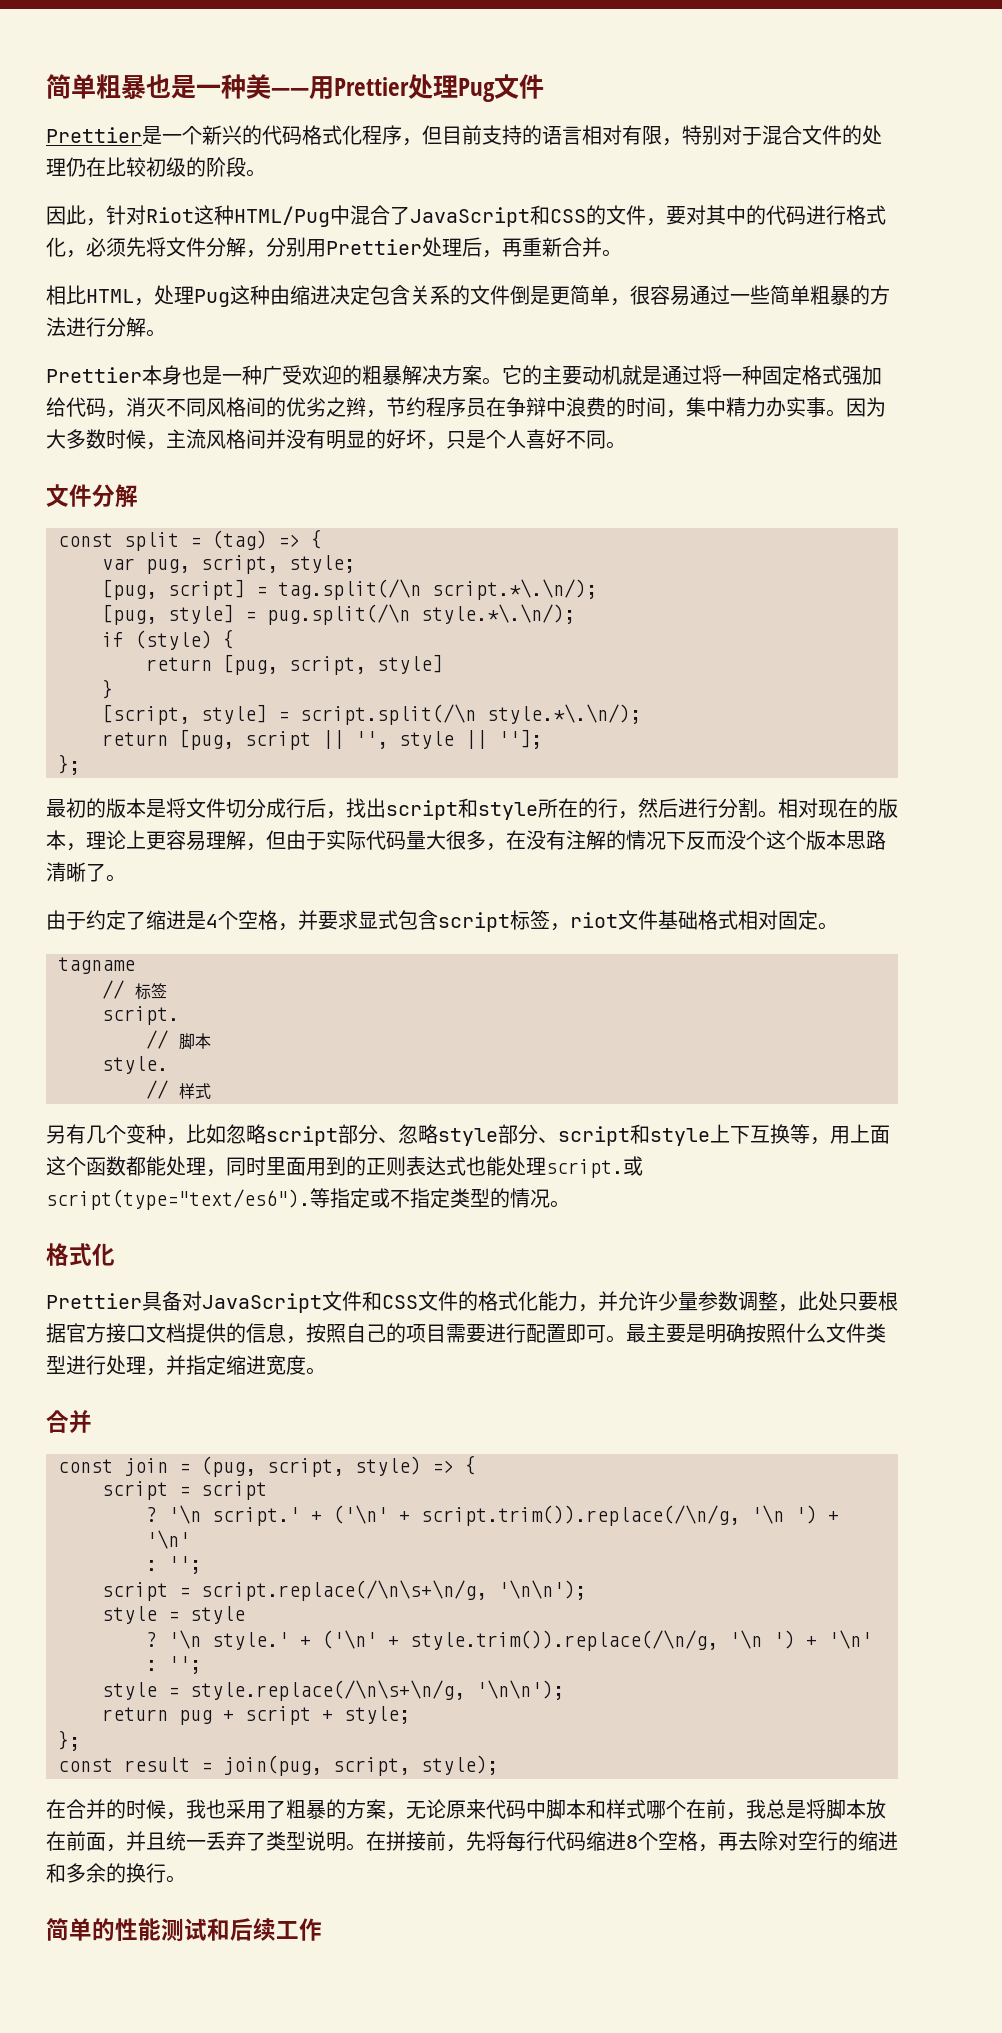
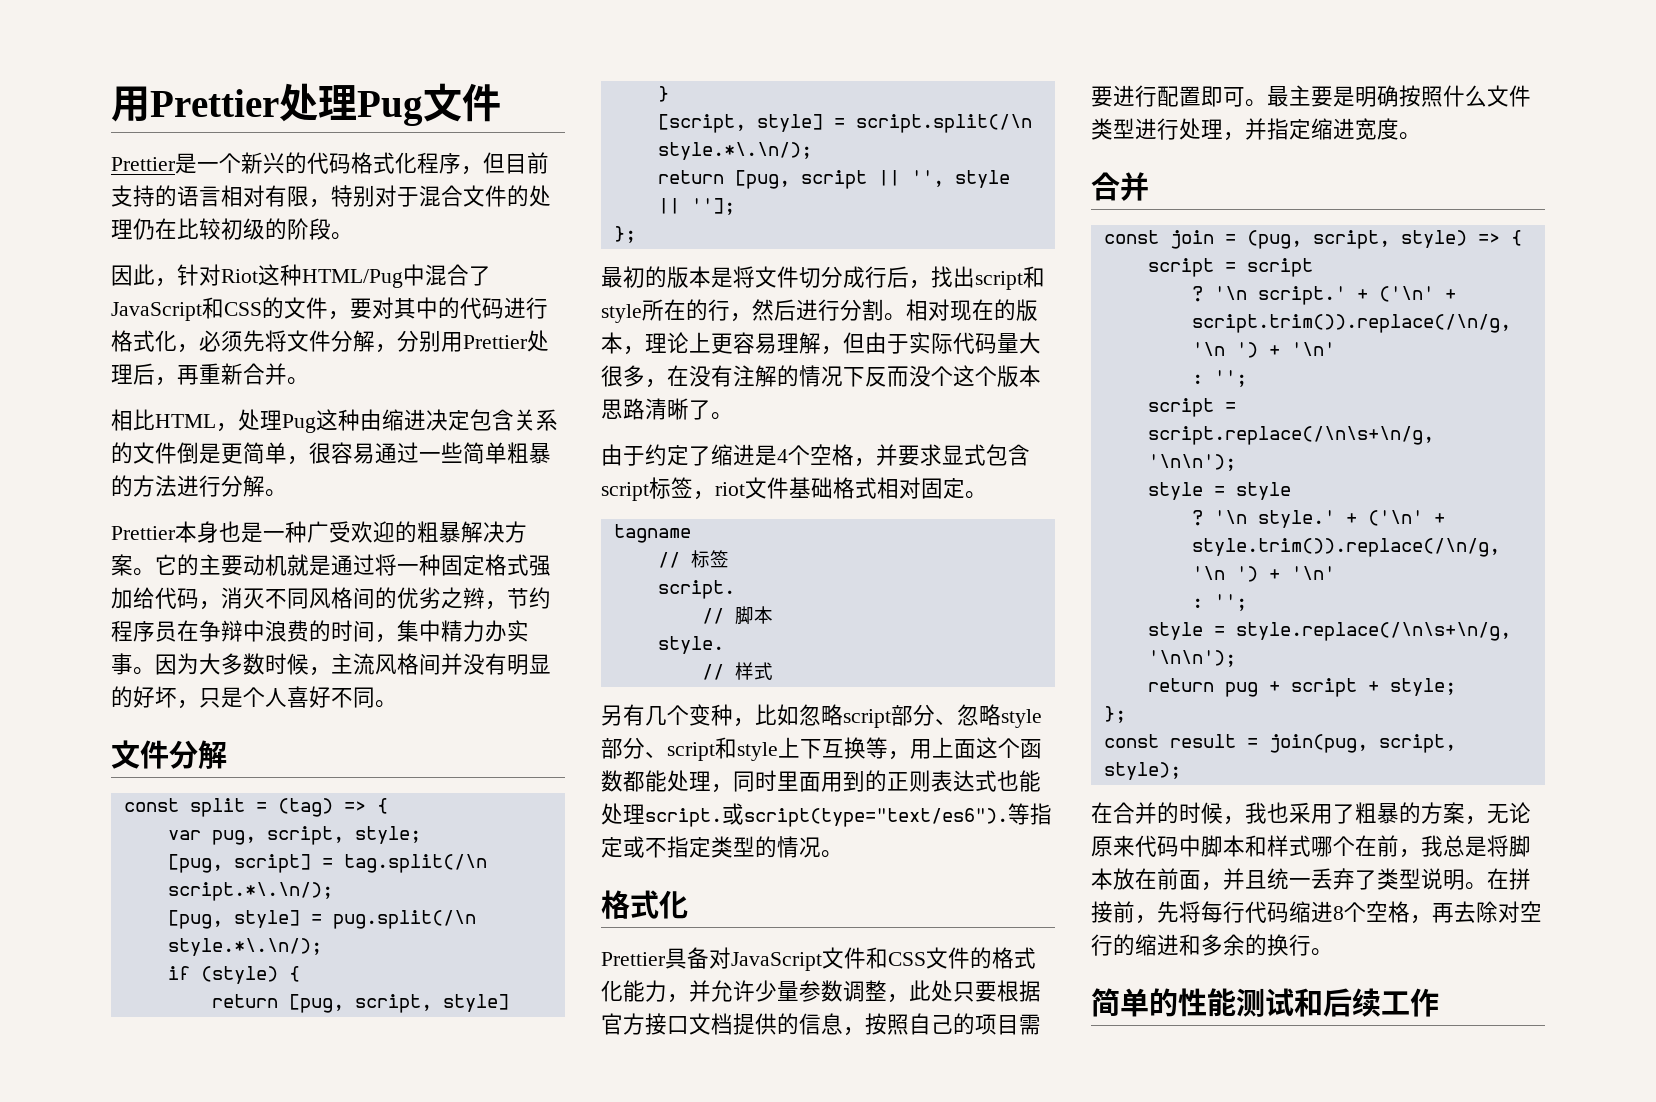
[46,74,309,99] 简单粗暴也是一种美—— -> (111, 104) none

